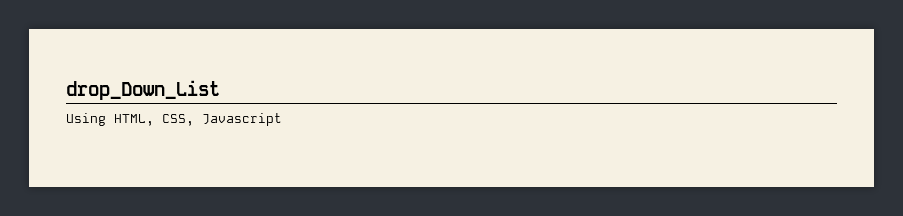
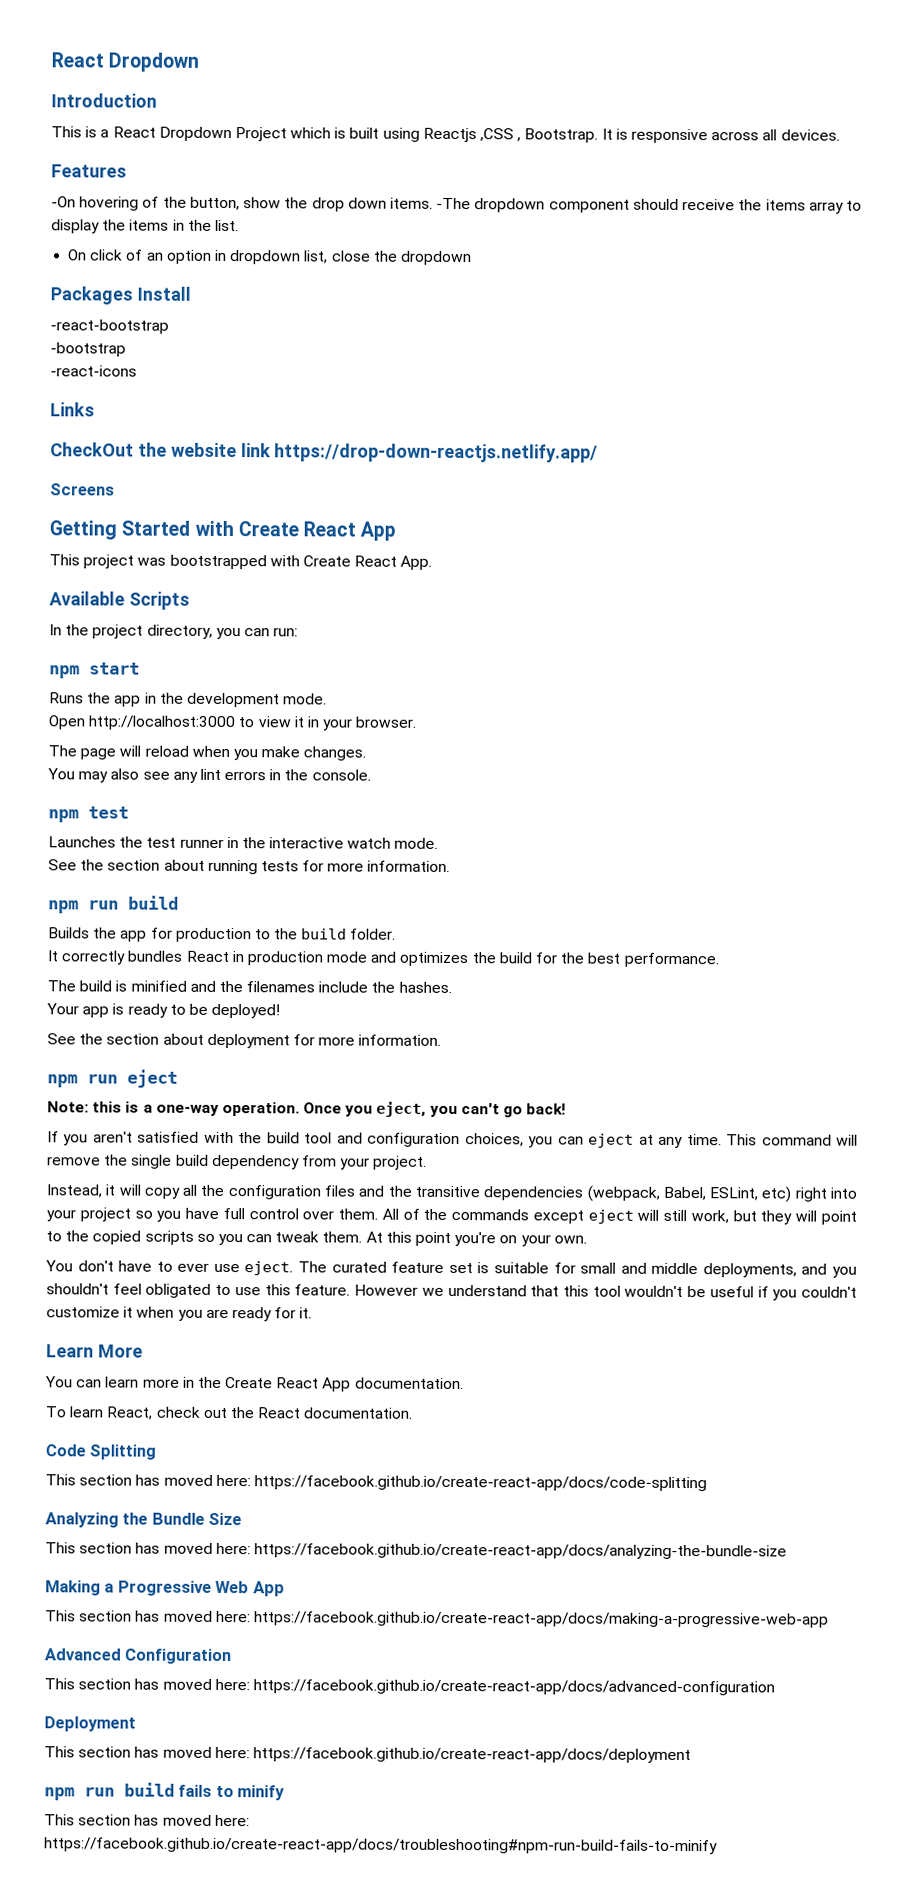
[66,80,220,100] [66,113,282,126] drop_Down_List // Using HTML, CSS, Javascript -> [51,52,200,72] [51,93,157,108] [51,126,840,144] [51,164,127,178] [51,196,862,214] [51,219,239,234] [68,249,472,266] [50,286,191,305] [50,319,169,334] [50,342,126,357] [50,365,137,377] [50,402,95,417] [50,442,599,463] [49,483,115,496] [49,520,397,541] [49,554,433,570] [49,591,190,610] [49,624,299,640] [49,662,140,679] [49,692,328,708] [48,715,418,731] [48,745,367,761] [47,768,371,783] [48,806,129,823] [48,836,439,849] [48,859,451,875] [48,895,179,914] [48,927,397,943] [47,950,719,968] [47,980,452,993] [46,1003,281,1019] [47,1033,442,1049] [47,1069,178,1088] [47,1101,567,1118] [47,1131,859,1149] [47,1154,428,1170] [46,1184,857,1203] [46,1207,858,1225] [46,1230,587,1247] [45,1260,857,1278] [46,1283,857,1301] [46,1306,313,1322] [46,1344,143,1358] [45,1376,464,1392] [45,1406,414,1420] [45,1444,157,1460] [45,1474,707,1492] [45,1512,243,1528] [45,1542,787,1560] [45,1580,285,1597] [45,1610,829,1628] [44,1648,232,1665] [44,1678,775,1696] [44,1716,136,1732] [44,1746,691,1764] [44,1782,286,1801] [44,1814,250,1827] [44,1837,718,1855] React Dropdown // Introduction // This is a React Dropdown Project which is built using Reactjs ,CSS , Bootstrap. It is responsive across all devices. // Features // -On hovering of the button, show the drop down items. -The dropdown component should receive the items array to display the items in the list. // On click of an option in dropdown list, close the dropdown // Packages Install // -react-bootstrap // -bootstrap // -react-icons // Links // CheckOut the website link https://drop-down-reactjs.netlify.app/ // Screens // Getting Started with Create React App // This project was bootstrapped with Create React App. // Available Scripts // In the project directory, you can run: // npm start // Runs the app in the development mode. // Open http://localhost:3000 to view it in your browser. // The page will reload when you make changes. // You may also see any lint errors in the console. // npm test // Launches the test runner in the interactive watch mode. // See the section about running tests for more information. // npm run build // Builds the app for production to the build folder. // It correctly bundles React in production mode and optimizes the build for the best performance. // The build is minified and the filenames include the hashes. // Your app is ready to be deployed! // See the section about deployment for more information. // npm run eject // Note: this is a one-way operation. Once you eject, you can't go back! // If you aren't satisfied with the build tool and configuration choices, you can eject at any time. This command will remove the single build dependency from your project. // Instead, it will copy all the configuration files and the transitive dependencies (webpack, Babel, ESLint, etc) right into your project so you have full control over them. All of the commands except eject will still work, but they will point to the copied scripts so you can tweak them. At this point you're on your own. // You don't have to ever use eject. The curated feature set is suitable for small and middle deployments, and you shouldn't feel obligated to use this feature. However we understand that this tool wouldn't be useful if you couldn't customize it when you are ready for it. // Learn More // You can learn more in the Create React App documentation. // To learn React, check out the React documentation. // Code Splitting // This section has moved here: https://facebook.github.io/create-react-app/docs/code-splitting // Analyzing the Bundle Size // This section has moved here: https://facebook.github.io/create-react-app/docs/analyzing-the-bundle-size // Making a Progressive Web App // This section has moved here: https://facebook.github.io/create-react-app/docs/making-a-progressive-web-app // Advanced Configuration // This section has moved here: https://facebook.github.io/create-react-app/docs/advanced-configuration // Deployment // This section has moved here: https://facebook.github.io/create-react-app/docs/deployment // npm run build fails to minify // This section has moved here: https://facebook.github.io/create-react-app/docs/troubleshooting#npm-run-build-fails-to-minify

